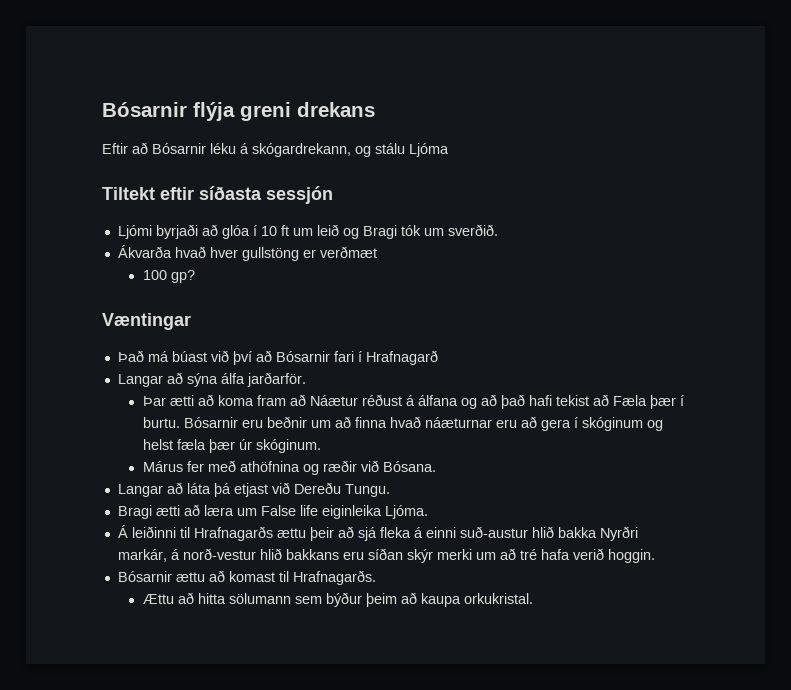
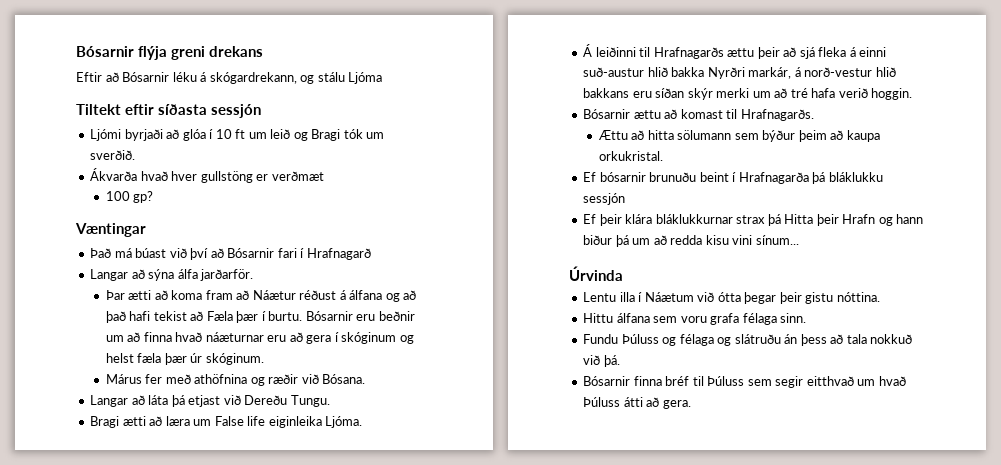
(533, 598) none -> [583,172,883,184] [583,193,626,205] [583,214,924,226] [583,235,799,247] [569,266,623,281] [583,292,880,304] [583,313,807,325] [583,334,913,346] [583,355,620,367] [583,376,906,388] [583,397,691,409] // Ef bósarnir brunuðu beint í Hrafnagarða þá bláklukku sessjón // Ef þeir klára bláklukkurnar strax þá Hitta þeir Hrafn og hann biður þá um að redda kisu vini sínum... // Úrvinda // Lentu illa í Náætum við ótta þegar þeir gistu nóttina. // Hittu álfana sem voru grafa félaga sinn. // Fundu Þúluss og félaga og slátruðu án þess að tala nokkuð við þá. // Bósarnir finna bréf til Þúluss sem segir eitthvað um hvað Þúluss átti að gera.

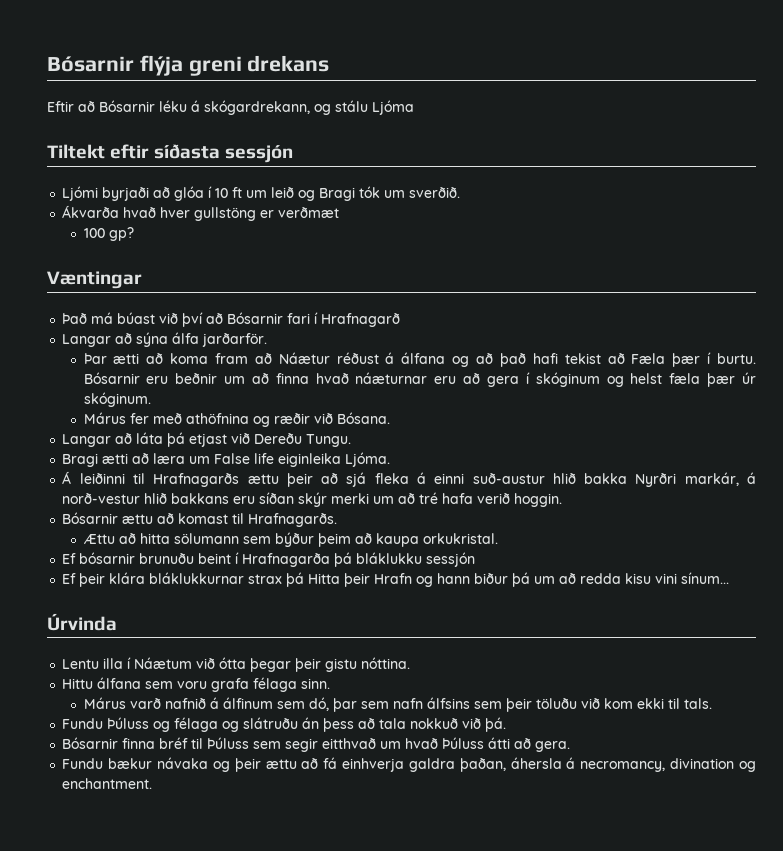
(807, 318) none -> [83,697,712,712] // Márus varð nafnið á álfinum sem dó, þar sem nafn álfsins sem þeir töluðu við kom ekki til tals.
(691, 404) none -> [62,757,756,772] [62,778,153,789] // Fundu bækur návaka og þeir ættu að fá einhverja galdra þaðan, áhersla á necromancy, divination og enchantment.

